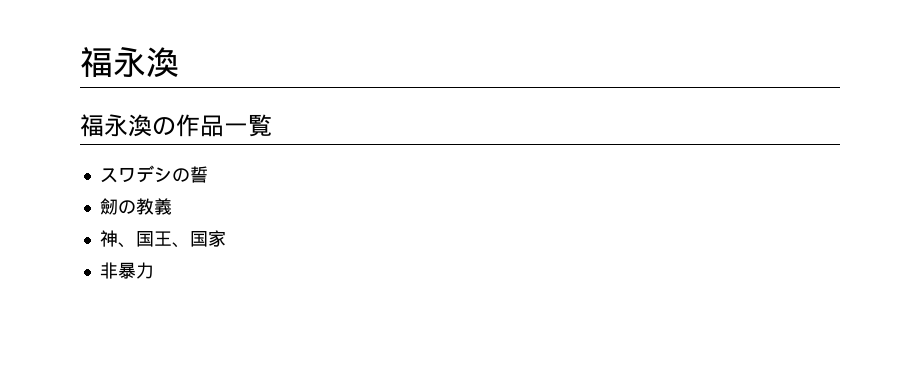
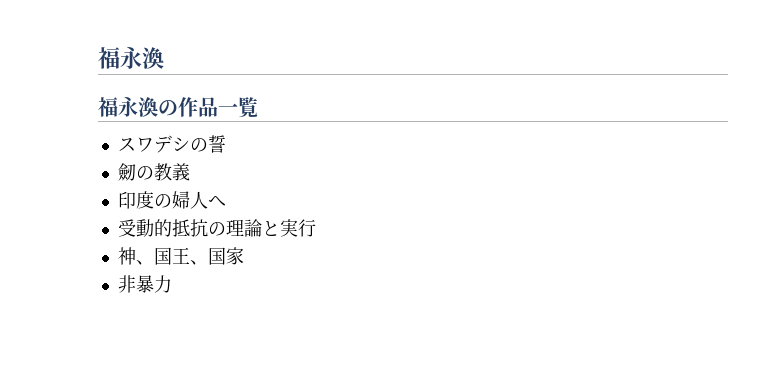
(172, 206) none -> [117,191,226,209] [117,219,316,237] // 印度の婦人へ // 受動的抵抗の理論と実行

